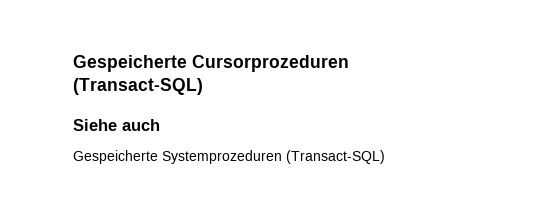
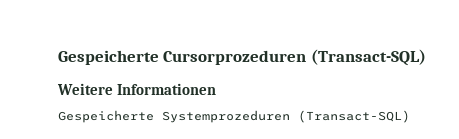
[73,119,160,131] Siehe auch -> [57,83,217,95] Weitere Informationen

